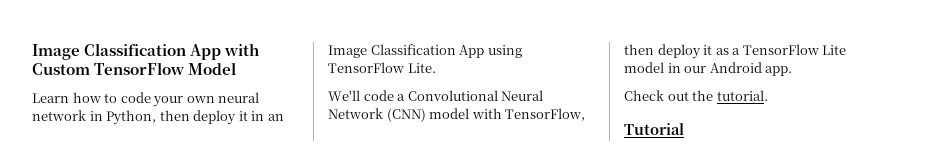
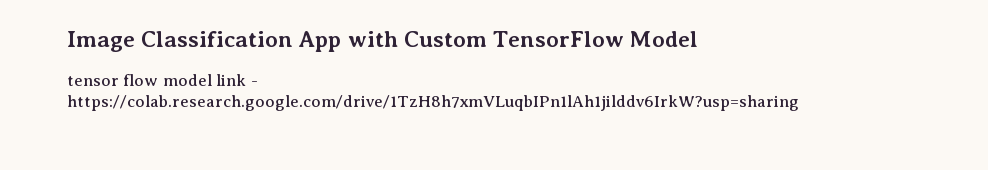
[32,92,260,107] [32,110,284,125] [328,44,522,58] [328,62,436,73] [328,90,544,101] [328,108,586,122] [624,44,847,59] [624,62,793,76] [624,90,768,101] [624,123,684,135] Learn how to code your own neural network in Python, then deploy it in an Image Classification App using TensorFlow Lite. // We'll code a Convolutional Neural Network (CNN) model with TensorFlow, then deploy it as a TensorFlow Lite model in our Android app. // Check out the tutorial. // Tutorial -> [67,74,258,86] [67,95,799,111] tensor flow model link - https://colab.research.google.com/drive/1TzH8h7xmVLuqbIPn1lAh1jilddv6IrkW?usp=sharing

